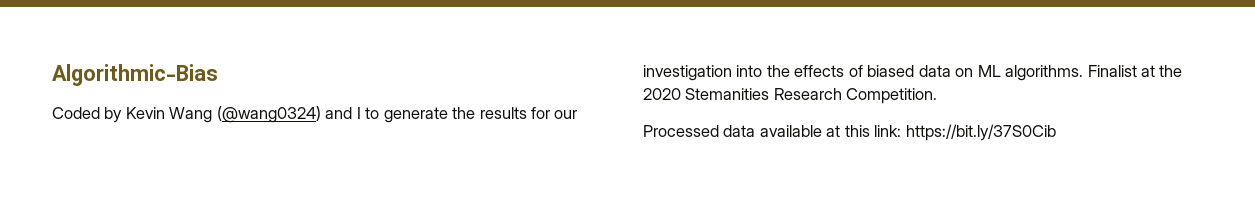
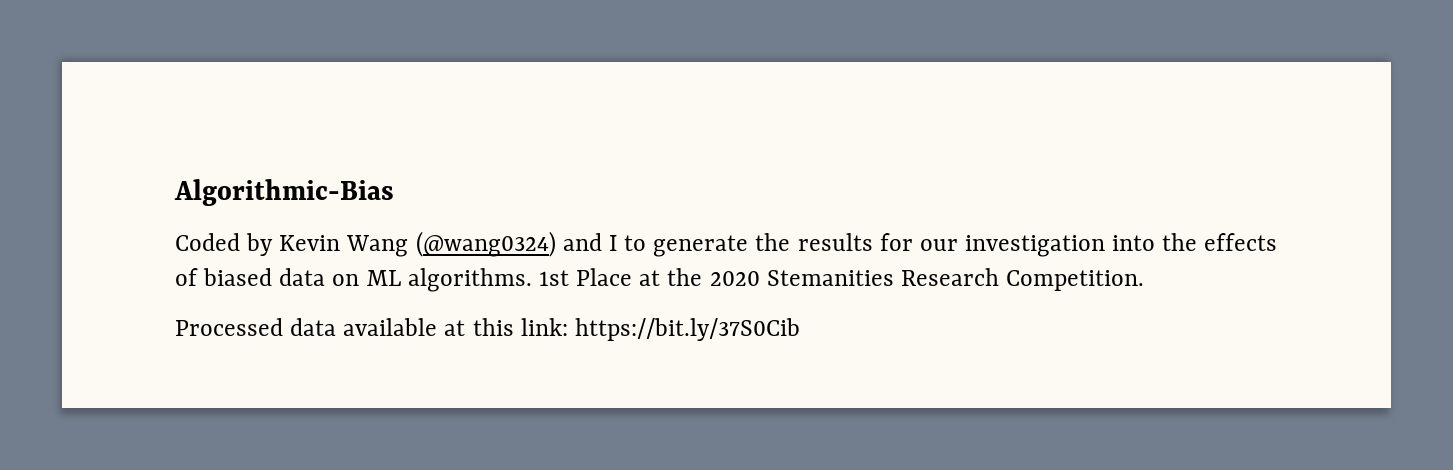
[1087,65,1137,77] Finalist -> [538,268,633,286] 1st Place

